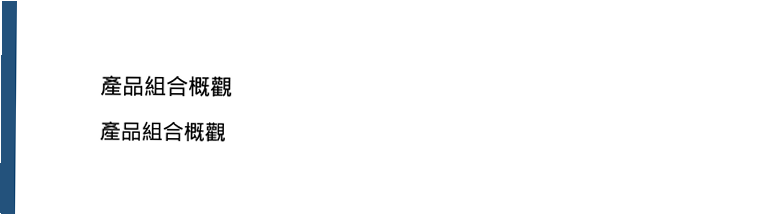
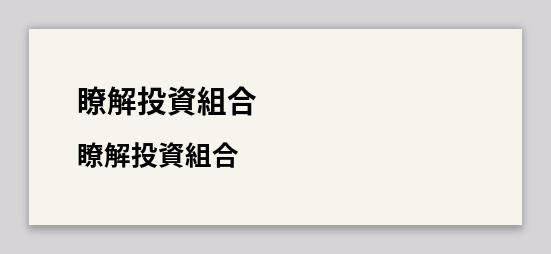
[100,75,233,97] [99,120,226,142] 產品組合概觀 // 產品組合概觀 -> [77,86,257,116] [77,142,239,168] 瞭解投資組合 // 瞭解投資組合

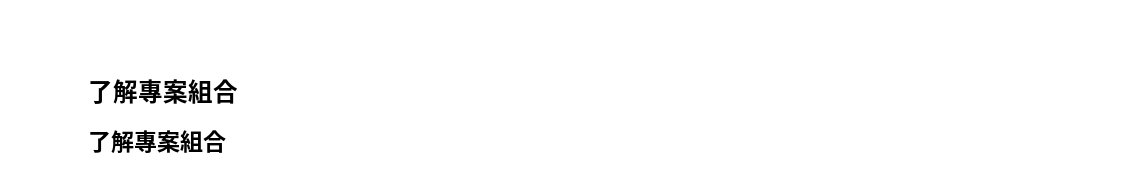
[77,86,197,116] 瞭解投資 -> [88,79,188,104] 了解專案
[77,142,185,168] 瞭解投資 -> [88,130,180,154] 了解專案

